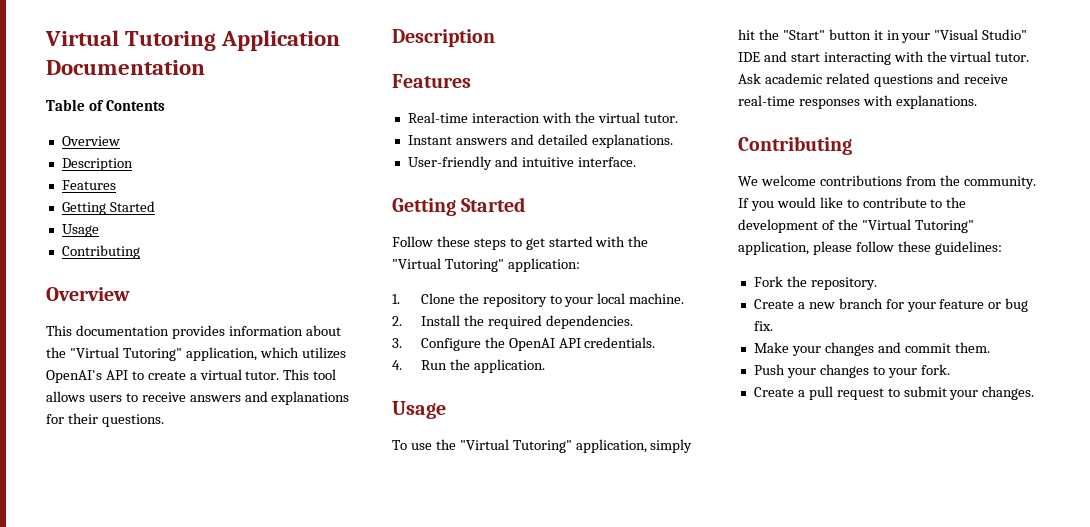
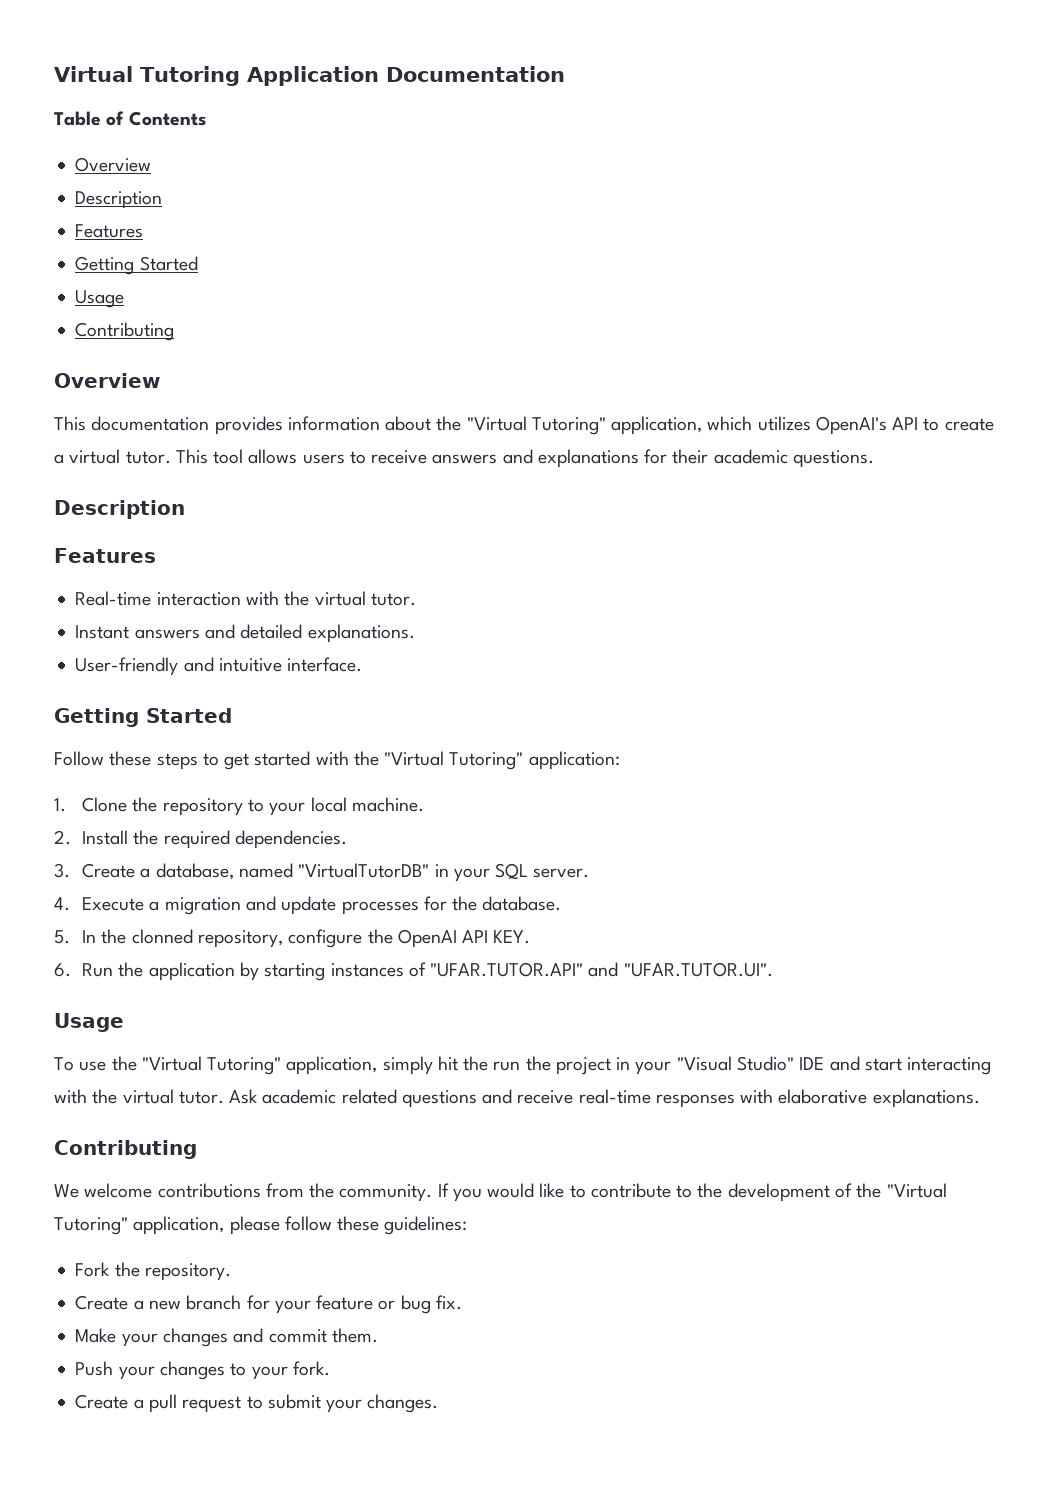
(98, 418) none -> [713,449,788,464] academic
[420,337,656,351] [392,359,545,373] Configure the OpenAI API credentials. // 4. Run the application. -> [82,863,590,882] [54,896,562,915] [54,929,531,948] [54,962,773,981] Create a database, named "VirtualTutorDB" in your SQL server. // 4. Execute a migration and update processes for the database. // 5. In the clonned repository, configure the OpenAI API KEY. // 6. Run the application by starting instances of "UFAR.TUTOR.API" and "UFAR.TUTOR.UI".
[782,29,883,40] "Start" button it -> [493,1056,611,1075] run the project
(893, 100) none -> [778,1089,868,1104] elaborative

